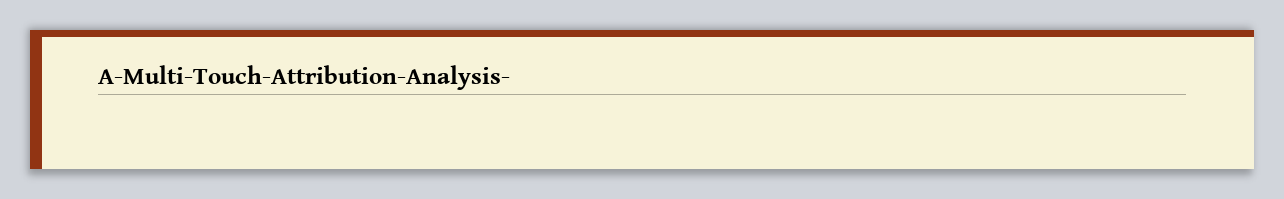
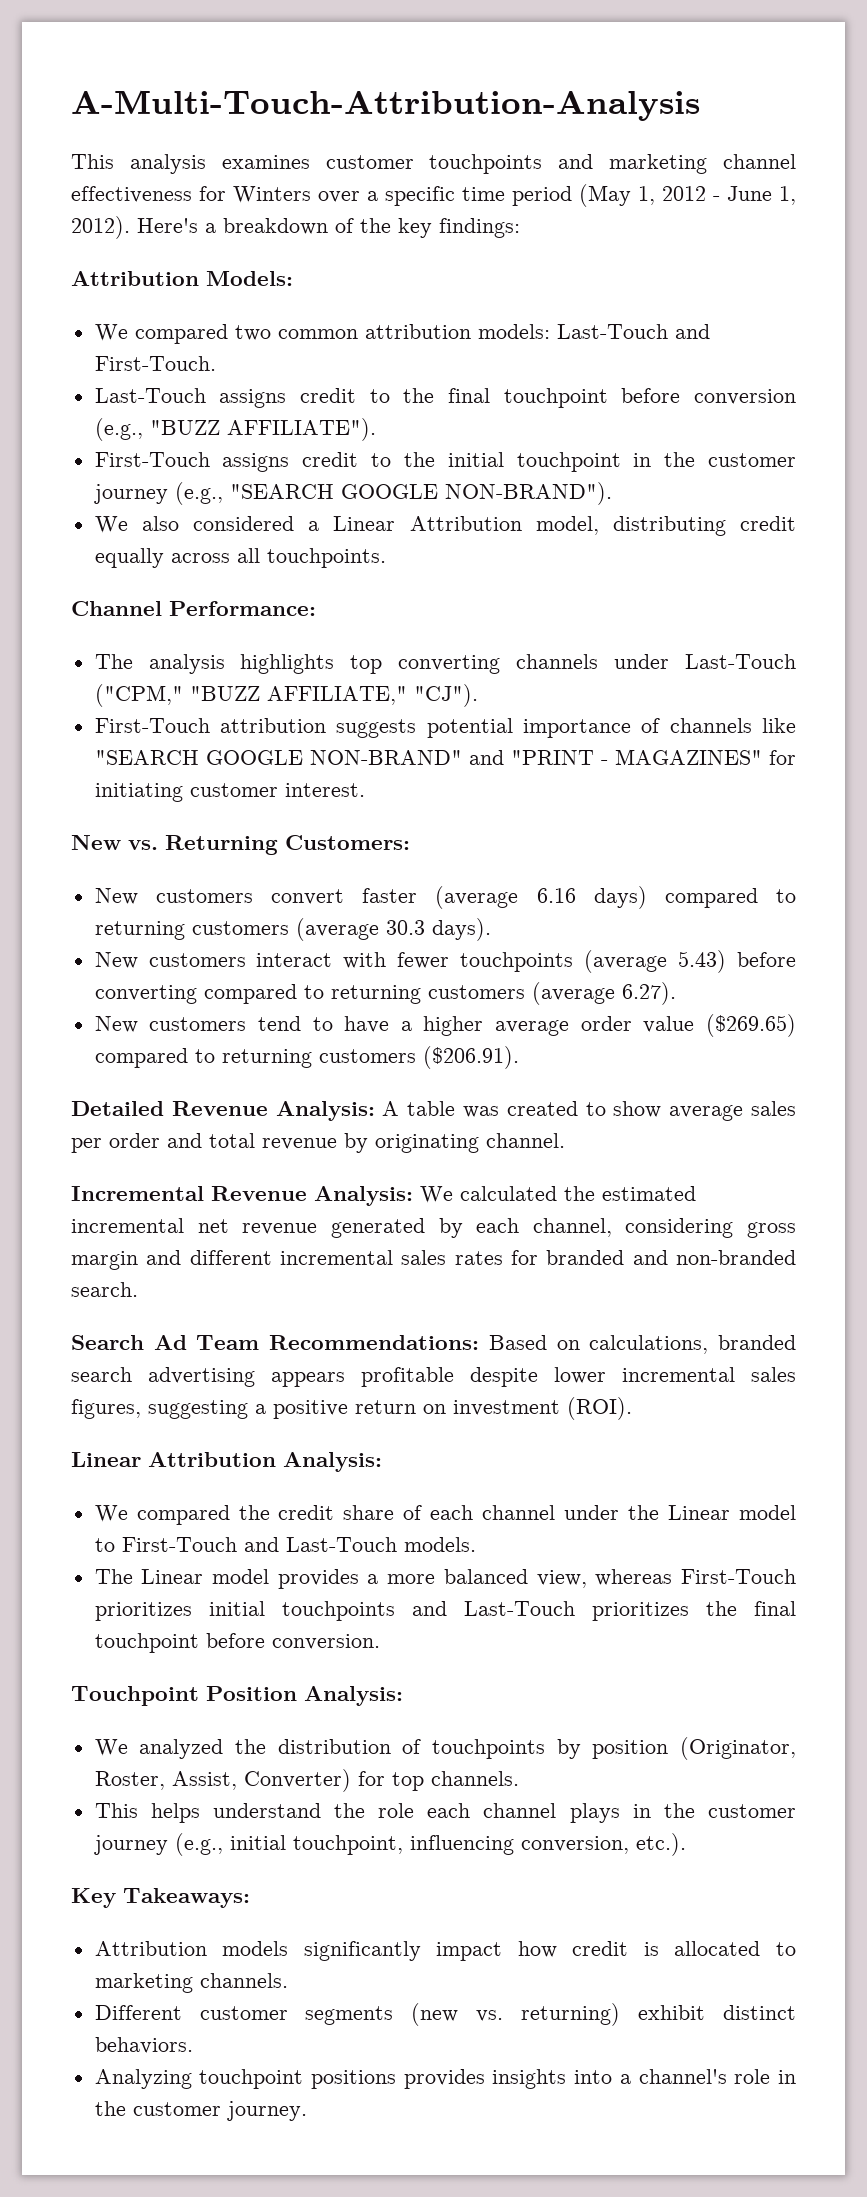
[98,65,510,90] A-Multi-Touch-Attribution-Analysis- -> [71,90,700,121] [71,154,796,174] [71,184,796,207] [71,216,520,239] [71,271,293,286] [94,324,710,344] [94,356,216,371] [94,388,796,408] [94,418,376,441] [94,452,797,472] [93,482,612,505] [94,516,796,536] [94,548,386,568] [71,601,316,616] [94,654,796,674] [94,684,478,707] [94,718,796,738] [94,749,796,765] [94,783,365,802] [71,835,410,855] [94,886,797,909] [94,918,491,941] [94,950,797,973] [94,982,676,1005] [94,1014,796,1037] [94,1046,519,1069] [71,1101,796,1121] [71,1133,565,1153] [71,1186,696,1206] [71,1218,796,1238] [71,1250,796,1270] [71,1282,138,1297] [71,1335,796,1354] [71,1367,796,1387] [71,1397,632,1420] [71,1452,382,1472] [94,1505,797,1525] [94,1537,476,1552] [94,1569,796,1589] [94,1601,796,1621] [94,1633,380,1653] [71,1686,403,1706] [94,1737,796,1760] [94,1769,519,1792] [94,1803,796,1823] [93,1833,686,1856] [71,1888,250,1908] [94,1941,797,1961] [94,1973,288,1993] [94,2003,796,2026] [94,2037,193,2054] [94,2069,796,2089] [94,2101,307,2121] A-Multi-Touch-Attribution-Analysis // This analysis examines customer touchpoints and marketing channel effectiveness for Winters over a specific time period (May 1, 2012 - June 1, 2012). Here's a breakdown of the key findings: // Attribution Models: // We compared two common attribution models: Last-Touch and First-Touch. // Last-Touch assigns credit to the final touchpoint before conversion (e.g., "BUZZ AFFILIATE"). // First-Touch assigns credit to the initial touchpoint in the customer journey (e.g., "SEARCH GOOGLE NON-BRAND"). // We also considered a Linear Attribution model, distributing credit equally across all touchpoints. // Channel Performance: // The analysis highlights top converting channels under Last-Touch ("CPM," "BUZZ AFFILIATE," "CJ"). // First-Touch attribution suggests potential importance of channels like "SEARCH GOOGLE NON-BRAND" and "PRINT - MAGAZINES" for initiating customer interest. // New vs. Returning Customers: // New customers convert faster (average 6.16 days) compared to returning customers (average 30.3 days). // New customers interact with fewer touchpoints (average 5.43) before converting compared to returning customers (average 6.27). // New customers tend to have a higher average order value ($269.65) compared to returning customers ($206.91). // Detailed Revenue Analysis: A table was created to show average sales per order and total revenue by originating channel. // Incremental Revenue Analysis: We calculated the estimated incremental net revenue generated by each channel, considering gross margin and different incremental sales rates for branded and non-branded search. // Search Ad Team Recommendations: Based on calculations, branded search advertising appears profitable despite lower incremental sales figures, suggesting a positive return on investment (ROI). // Linear Attribution Analysis: // We compared the credit share of each channel under the Linear model to First-Touch and Last-Touch models. // The Linear model provides a more balanced view, whereas First-Touch prioritizes initial touchpoints and Last-Touch prioritizes the final touchpoint before conversion. // Touchpoint Position Analysis: // We analyzed the distribution of touchpoints by position (Originator, Roster, Assist, Converter) for top channels. // This helps understand the role each channel plays in the customer journey (e.g., initial touchpoint, influencing conversion, etc.). // Key Takeaways: // Attribution models significantly impact how credit is allocated to marketing channels. // Different customer segments (new vs. returning) exhibit distinct behaviors. // Analyzing touchpoint positions provides insights into a channel's role in the customer journey.

